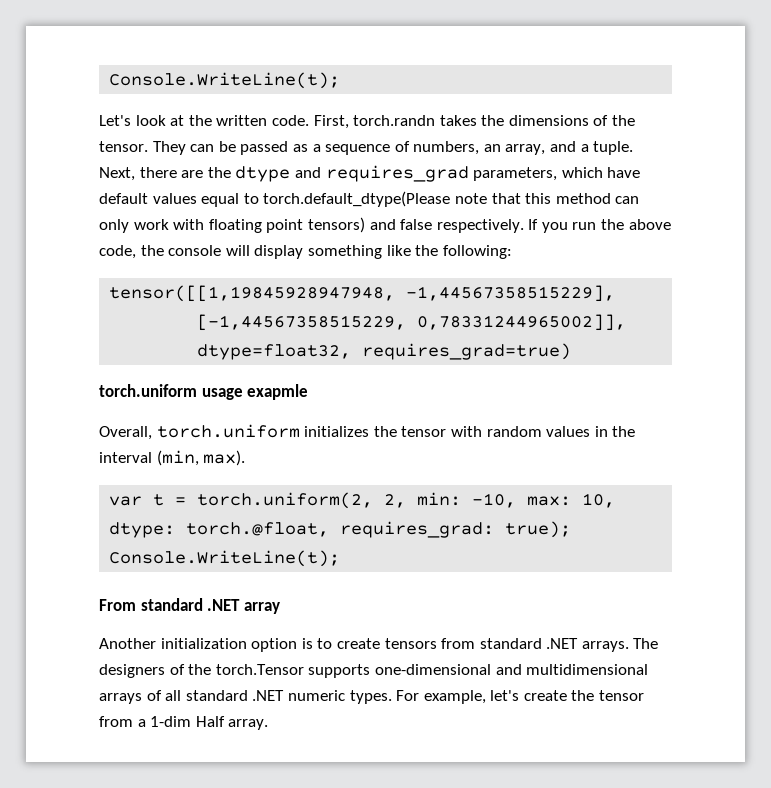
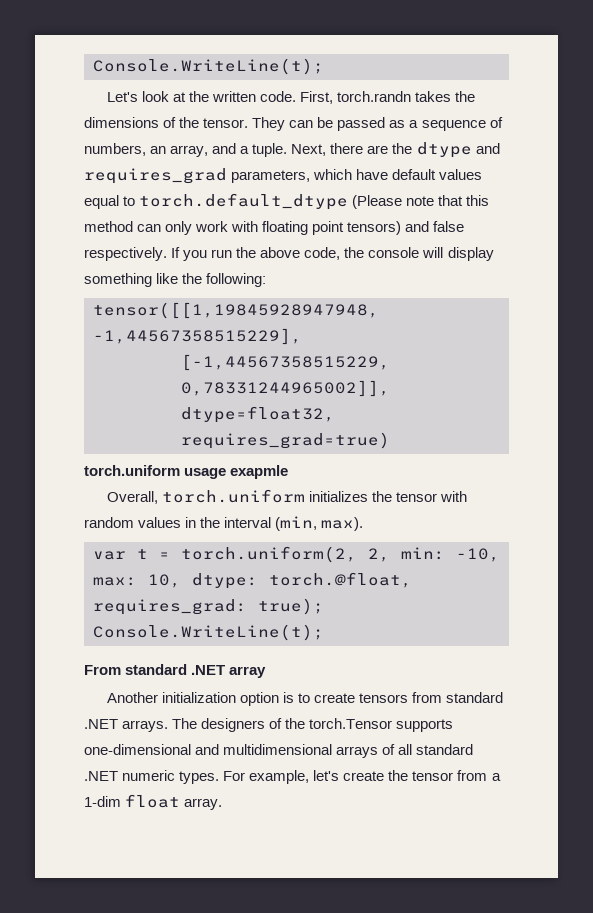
[263,191,451,207] torch.default_dtype(Please -> [139,193,403,210] torch.default_dtype (Please
[195,716,225,727] Half -> [125,794,181,808] float

